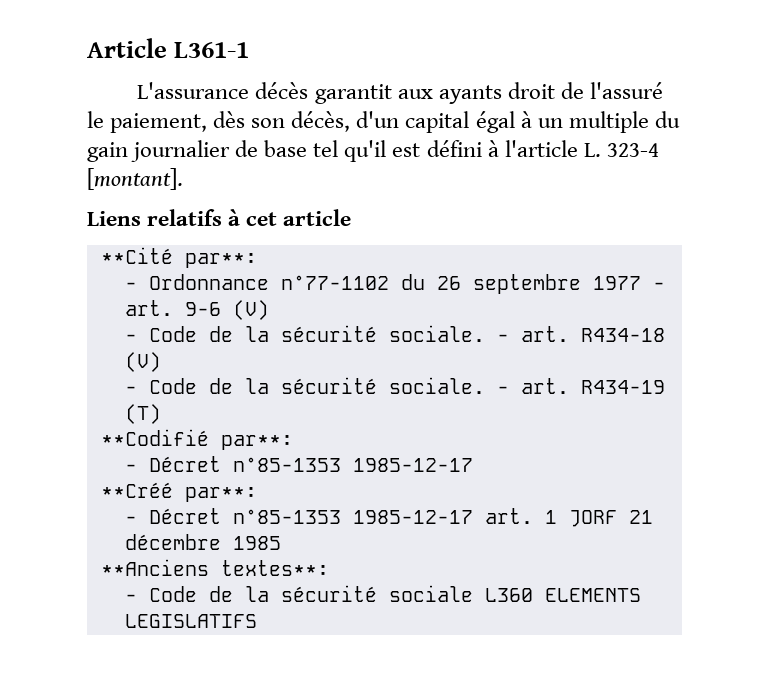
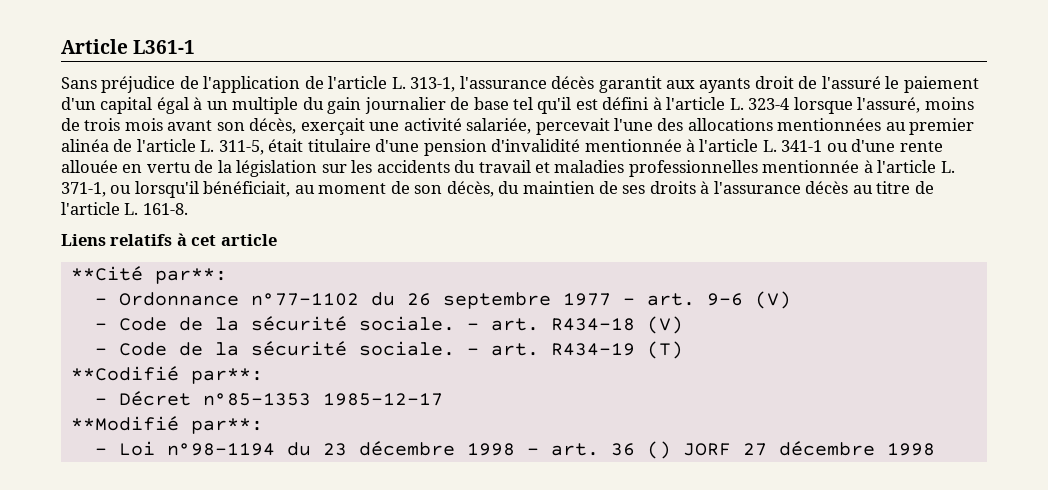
[137,82,250,99] L'assurance -> [61,76,547,93] Sans préjudice de l'application de l'article L. 313-1, l'assurance
[110,111,351,133] paiement, dès son décès, -> [903,76,979,93] paiement
[87,168,183,190] [montant]. -> [793,97,974,114] [61,118,975,135] [61,139,943,156] [61,160,955,177] [61,181,934,198] [61,202,188,215] lorsque l'assuré, moins de trois mois avant son décès, exerçait une activité salariée, percevait l'une des allocations mentionnées au premier alinéa de l'article L. 311-5, était titulaire d'une pension d'invalidité mentionnée à l'article L. 341-1 ou d'une rente allouée en vertu de la législation sur les accidents du travail et maladies professionnelles mentionnée à l'article L. 371-1, ou lorsqu'il bénéficiait, au moment de son décès, du maintien de ses droits à l'assurance décès au titre de l'article L. 161-8.
[100,482,257,502] [124,508,653,527] [124,534,281,550] [100,559,329,576] [124,585,641,602] [124,614,257,628] **Créé par**: // - Décret n°85-1353 1985-12-17 art. 1 JORF 21 décembre 1985 // **Anciens textes**: // - Code de la sécurité sociale L360 ELEMENTS LEGISLATIFS -> [70,416,263,434] [94,441,935,459] **Modifié par**: // - Loi n°98-1194 du 23 décembre 1998 - art. 36 () JORF 27 décembre 1998

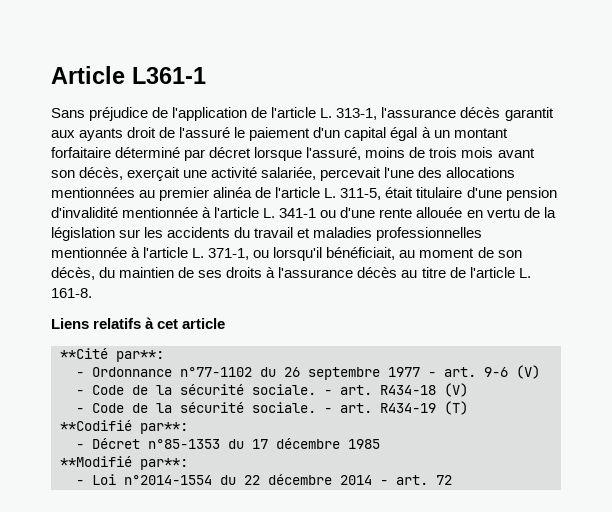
[232,97,790,114] multiple du gain journalier de base tel qu'il est défini à l'article L. 323-4 -> [453,128,508,138] [51,147,252,161] montant forfaitaire déterminé par décret
[322,393,443,406] 1985-12-17 -> [228,438,380,449] du 17 décembre 1985
[166,441,935,459] n°98-1194 du 23 décembre 1998 - art. 36 () JORF 27 décembre 1998 -> [124,474,452,485] n°2014-1554 du 22 décembre 2014 - art. 72

